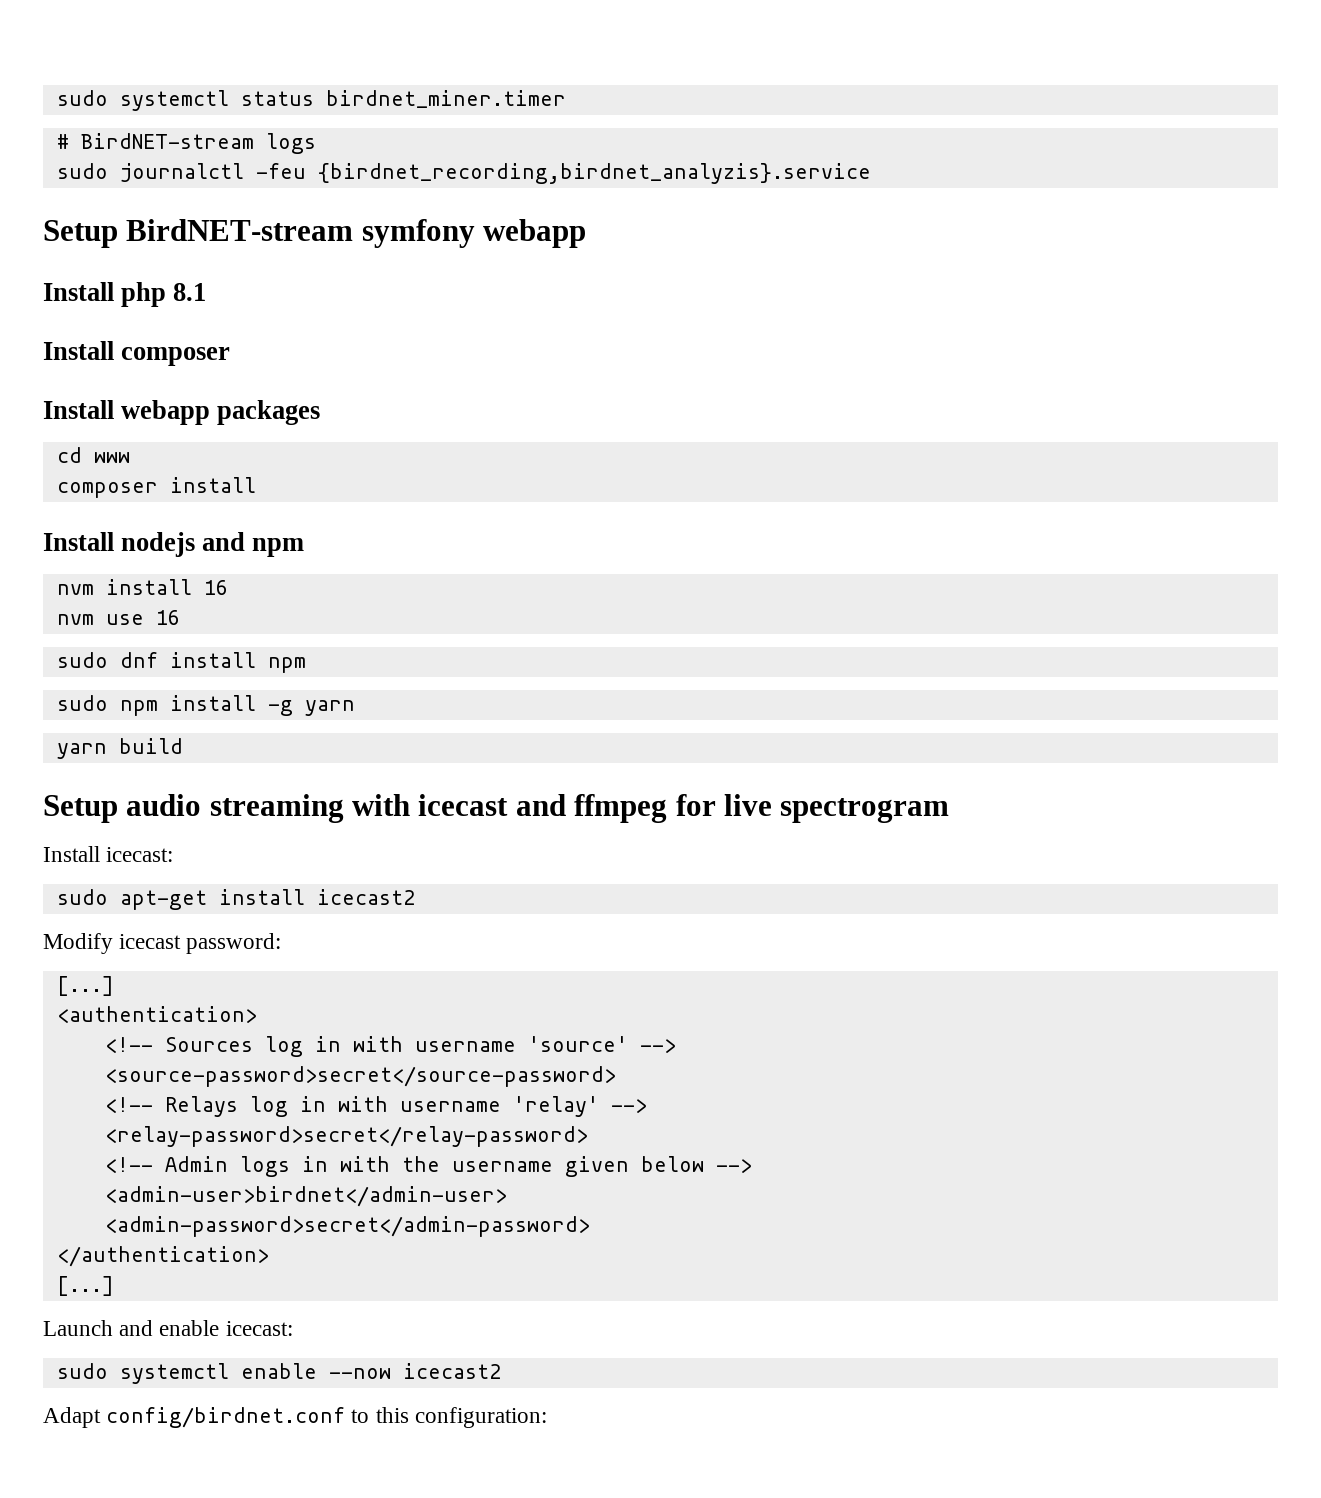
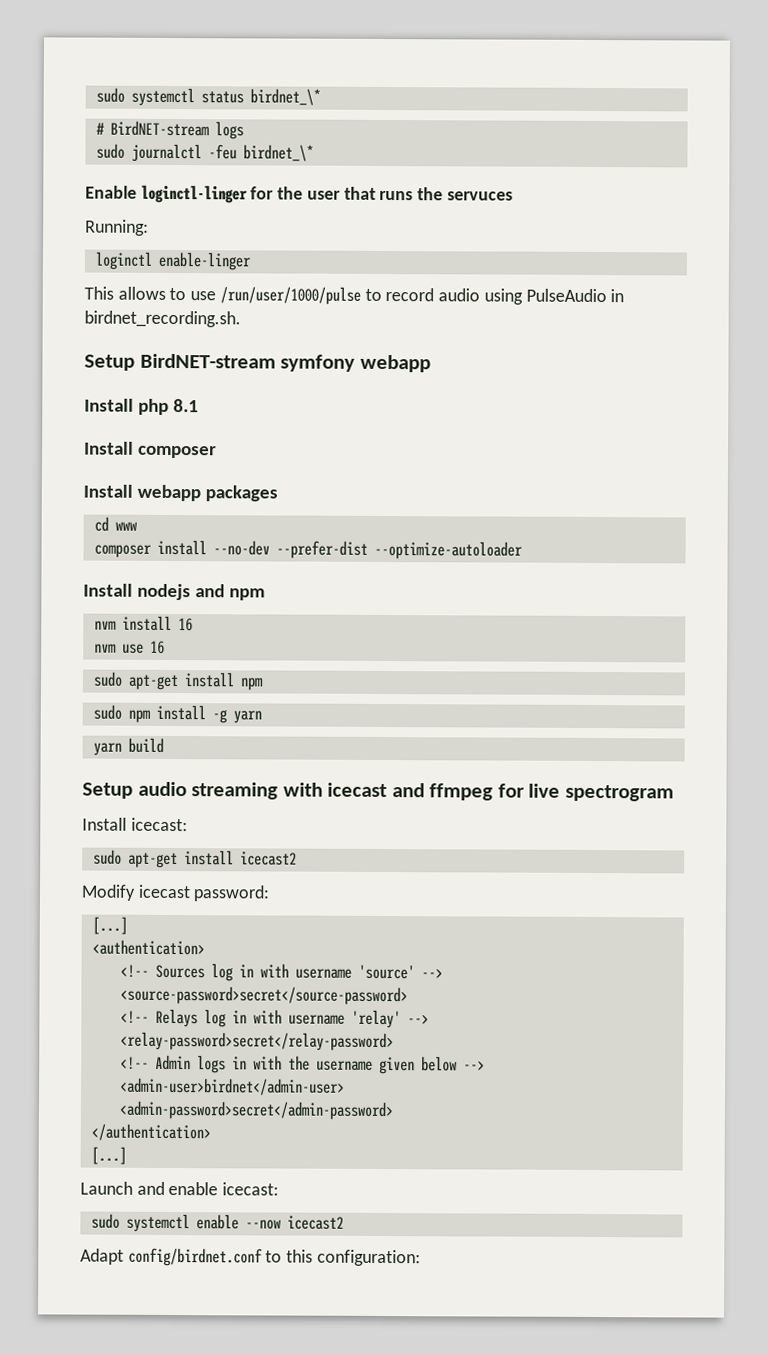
[325,90,566,108] birdnet_miner.timer -> [249,88,321,106] birdnet_\*
[317,163,871,184] {birdnet_recording,birdnet_analyzis}.service -> [242,144,314,162] [85,184,513,204] [85,219,149,236] [94,251,252,271] [84,286,625,305] [84,310,241,328] birdnet_\* // Enable loginctl-linger for the user that runs the servuces // Running: // loginctl enable-linger // This allows to use /run/user/1000/pulse to record audio using PulseAudio in birdnet_recording.sh.
(256, 485) none -> [212,540,523,560] --no-dev --prefer-dist --optimize-autoloader
[119,652,158,668] dnf -> [127,674,179,691] apt-get

